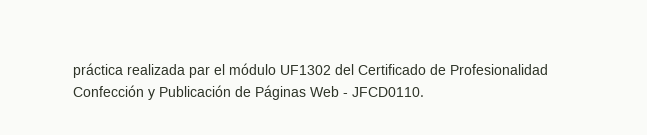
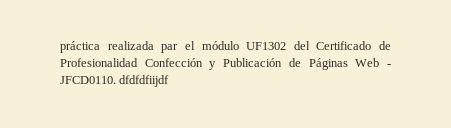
(424, 92) none -> [119,75,170,87] dfdfdfiijdf

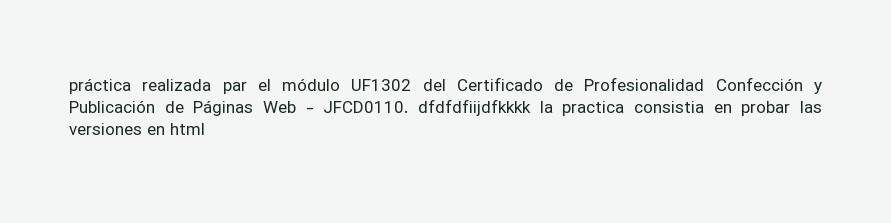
[119,75,170,87] dfdfdfiijdf -> [418,99,822,116] [69,123,205,135] dfdfdfiijdfkkkk la practica consistia en probar las versiones en html

